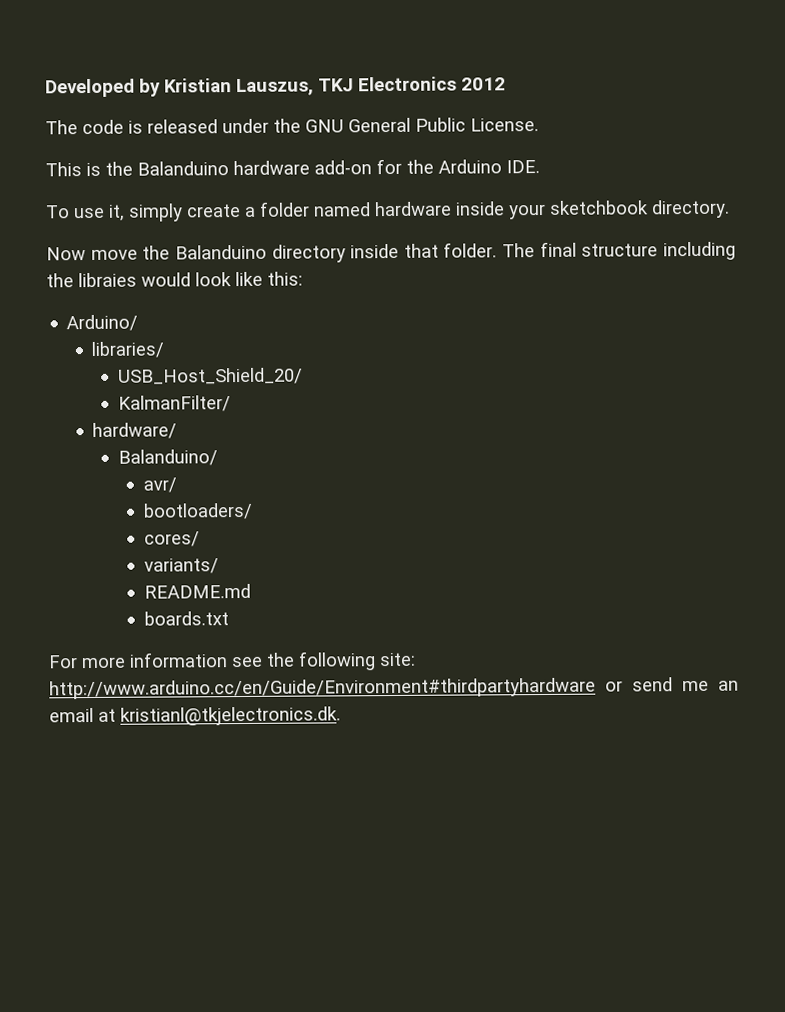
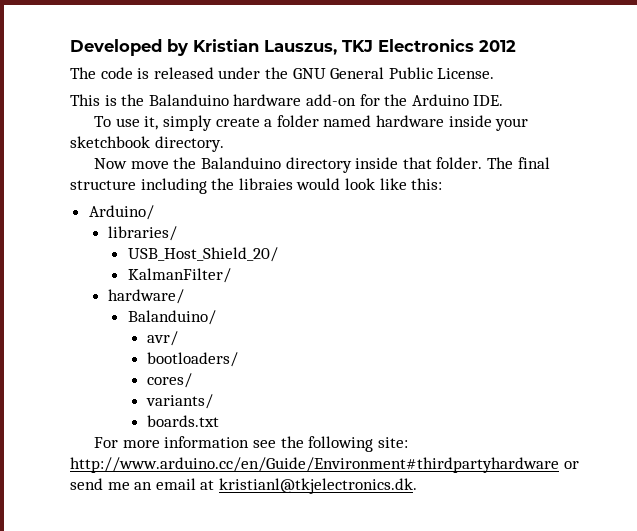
[143,583,251,599] // README.md -> (213, 401) none

